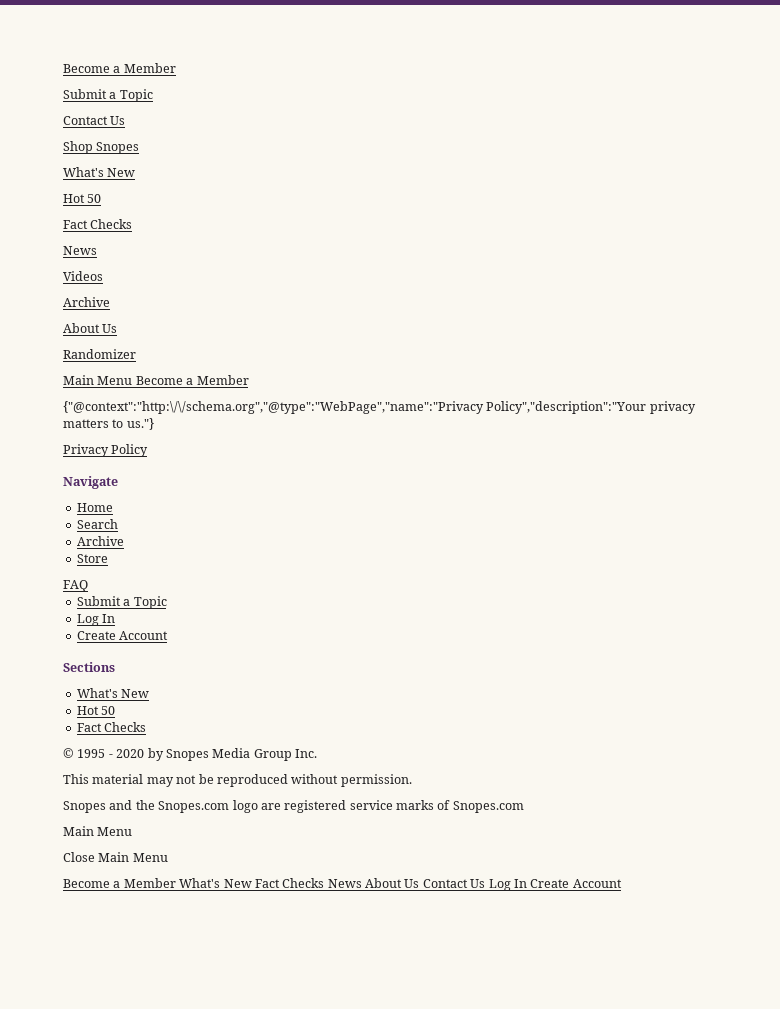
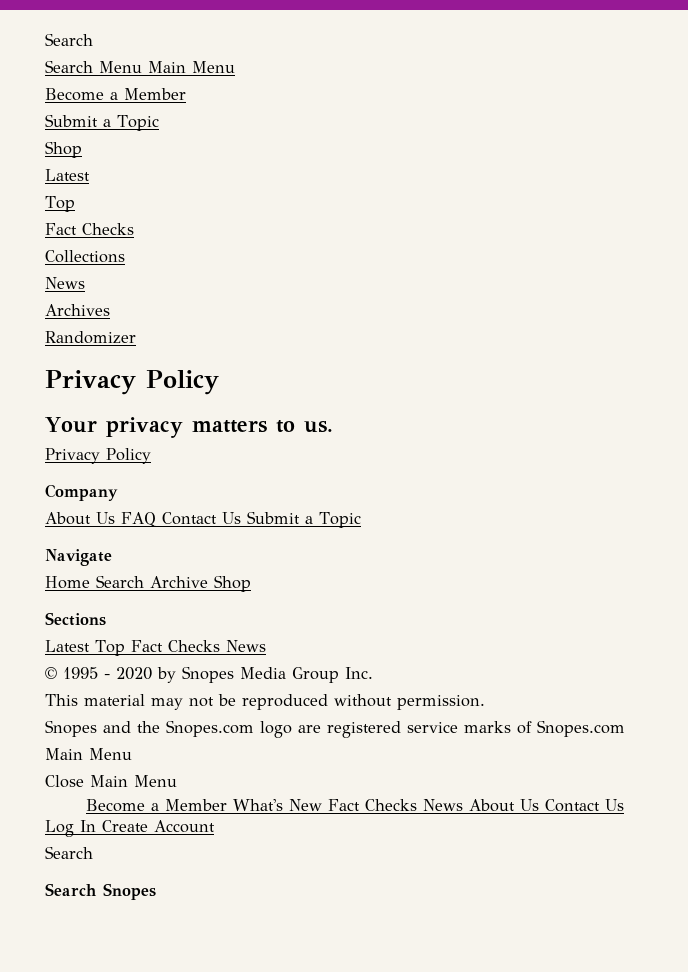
(63, 68) none -> [45,33,93,46] [45,60,235,73] Search // Search Menu Main Menu //
[63,116,126,125] [63,141,140,154] [63,167,136,177] [63,194,102,203] [63,219,133,229] [63,246,97,255] [63,271,103,281] [63,297,110,307] [63,323,118,333] [63,349,136,359] [63,375,249,385] [63,401,696,414] [63,418,154,430] [63,444,149,457] [63,476,118,489] [76,503,113,512] [76,519,118,529] [76,536,124,546] [76,554,108,563] Contact Us // Shop Snopes // What's New // Hot 50 // Fact Checks // News // Videos // Archive // About Us // Randomizer // Main Menu Become a Member // {"@context":"http:\/\/schema.org","@type":"WebPage","name":"Privacy Policy","description":"Your privacy matters to us."} // Privacy Policy // Navigate // Home // Search // Archive // Store // -> [45,141,82,158] [45,169,90,181] [45,196,75,212] [45,223,134,235] [45,250,125,263] [45,277,85,289] [45,304,110,316] [45,331,136,344] [45,370,219,395] [45,417,333,438] [45,448,151,464] [45,484,118,501] [45,512,115,525] Shop // Latest // Top // Fact Checks // Collections // News // Archives // Randomizer // Privacy Policy // Your privacy matters to us. // Privacy Policy // Company // About Us
[76,596,167,609] [76,614,116,626] [76,631,169,640] [63,662,115,672] [76,688,150,698] [76,706,116,715] [76,722,147,732] // Submit a Topic // Log In // Create Account // Sections // What's New // Hot 50 // Fact Checks -> [161,511,361,528] [45,549,112,566] [45,575,251,592] [45,612,106,626] [45,640,266,656] Contact Us Submit a Topic // Navigate // Home Search Archive Shop // Sections // Latest Top Fact Checks News
(622, 883) none -> [45,846,93,859] [45,883,156,900] // Search // Search Snopes

